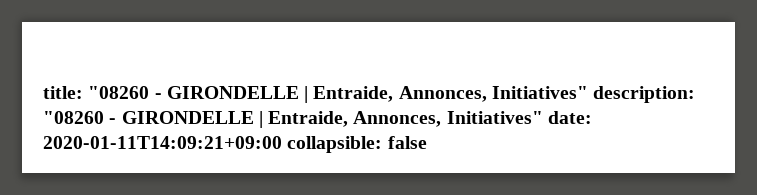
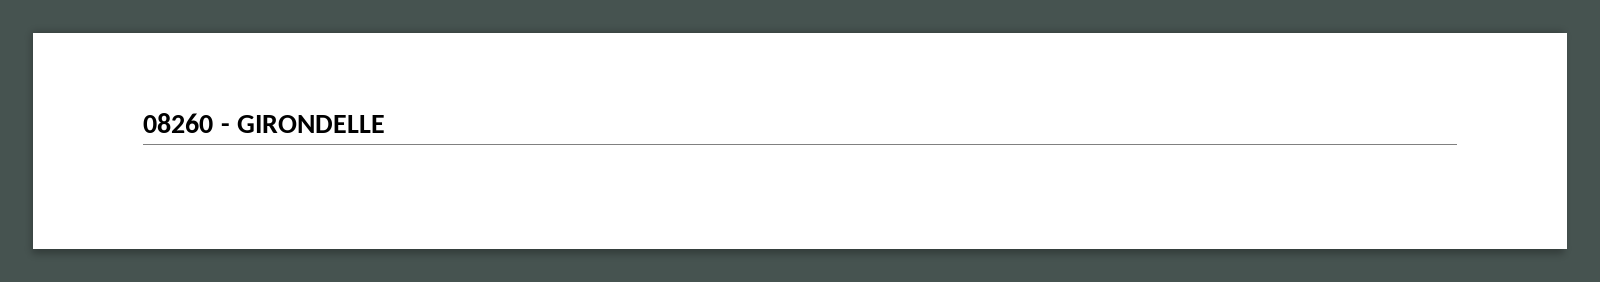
[43,86,696,103] [43,111,592,128] [43,136,427,153] title: "08260 - GIRONDELLE | Entraide, Annonces, Initiatives" description: "08260 - GIRONDELLE | Entraide, Annonces, Initiatives" date: 2020-01-11T14:09:21+09:00 collapsible: false -> [143,113,386,133] 08260 - GIRONDELLE

